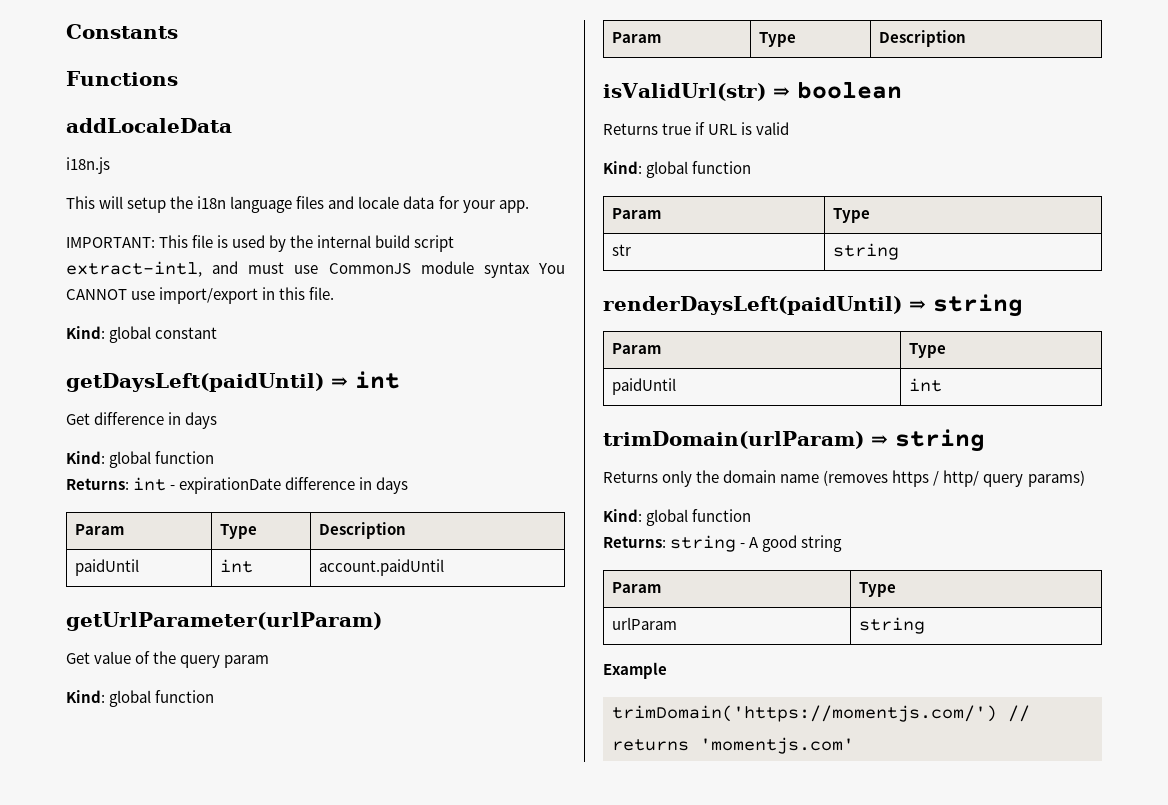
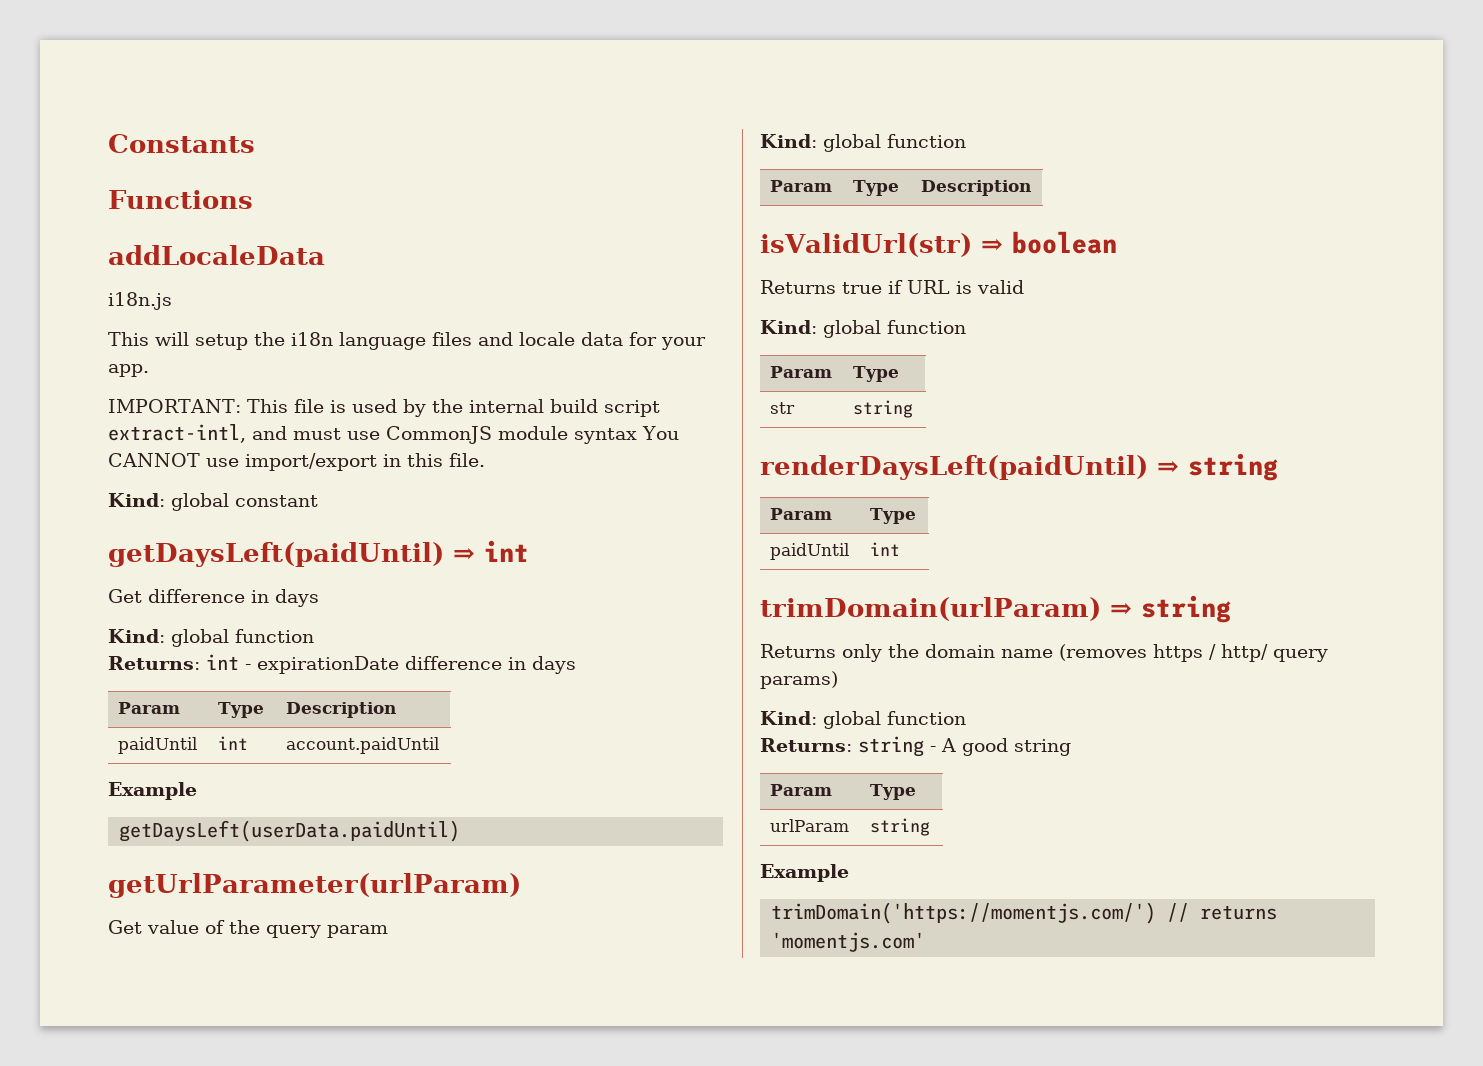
(444, 567) none -> [108,782,197,800] [119,820,461,842] // Example // getDaysLeft(userData.paidUntil)

